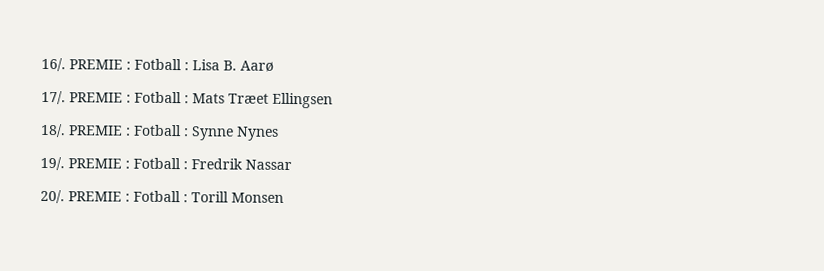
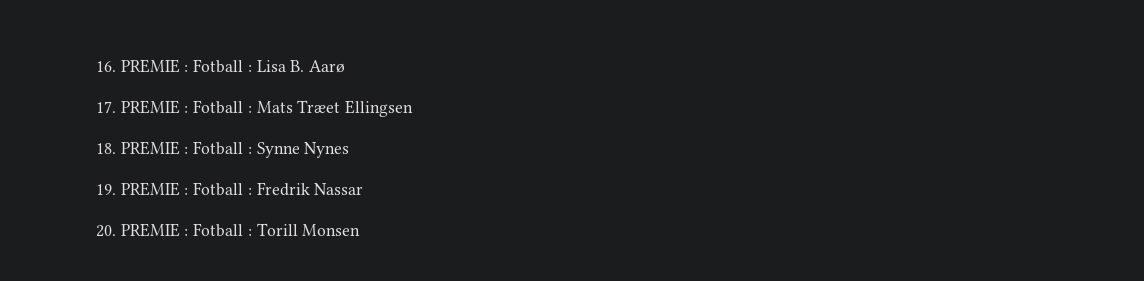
[41,57,66,72] 16/. -> [96,61,116,72] 16.
[41,90,66,105] 17/. -> [96,101,116,113] 17.
[40,123,66,138] 18/. -> [96,143,116,154] 18.
[40,156,65,171] 19/. -> [96,184,116,195] 19.
[40,189,65,204] 20/. -> [96,225,116,237] 20.

